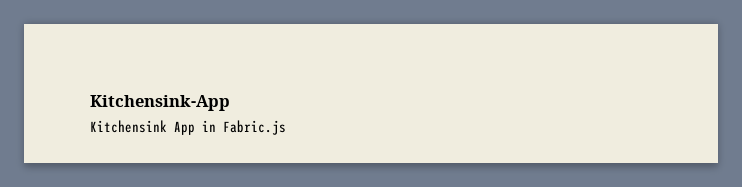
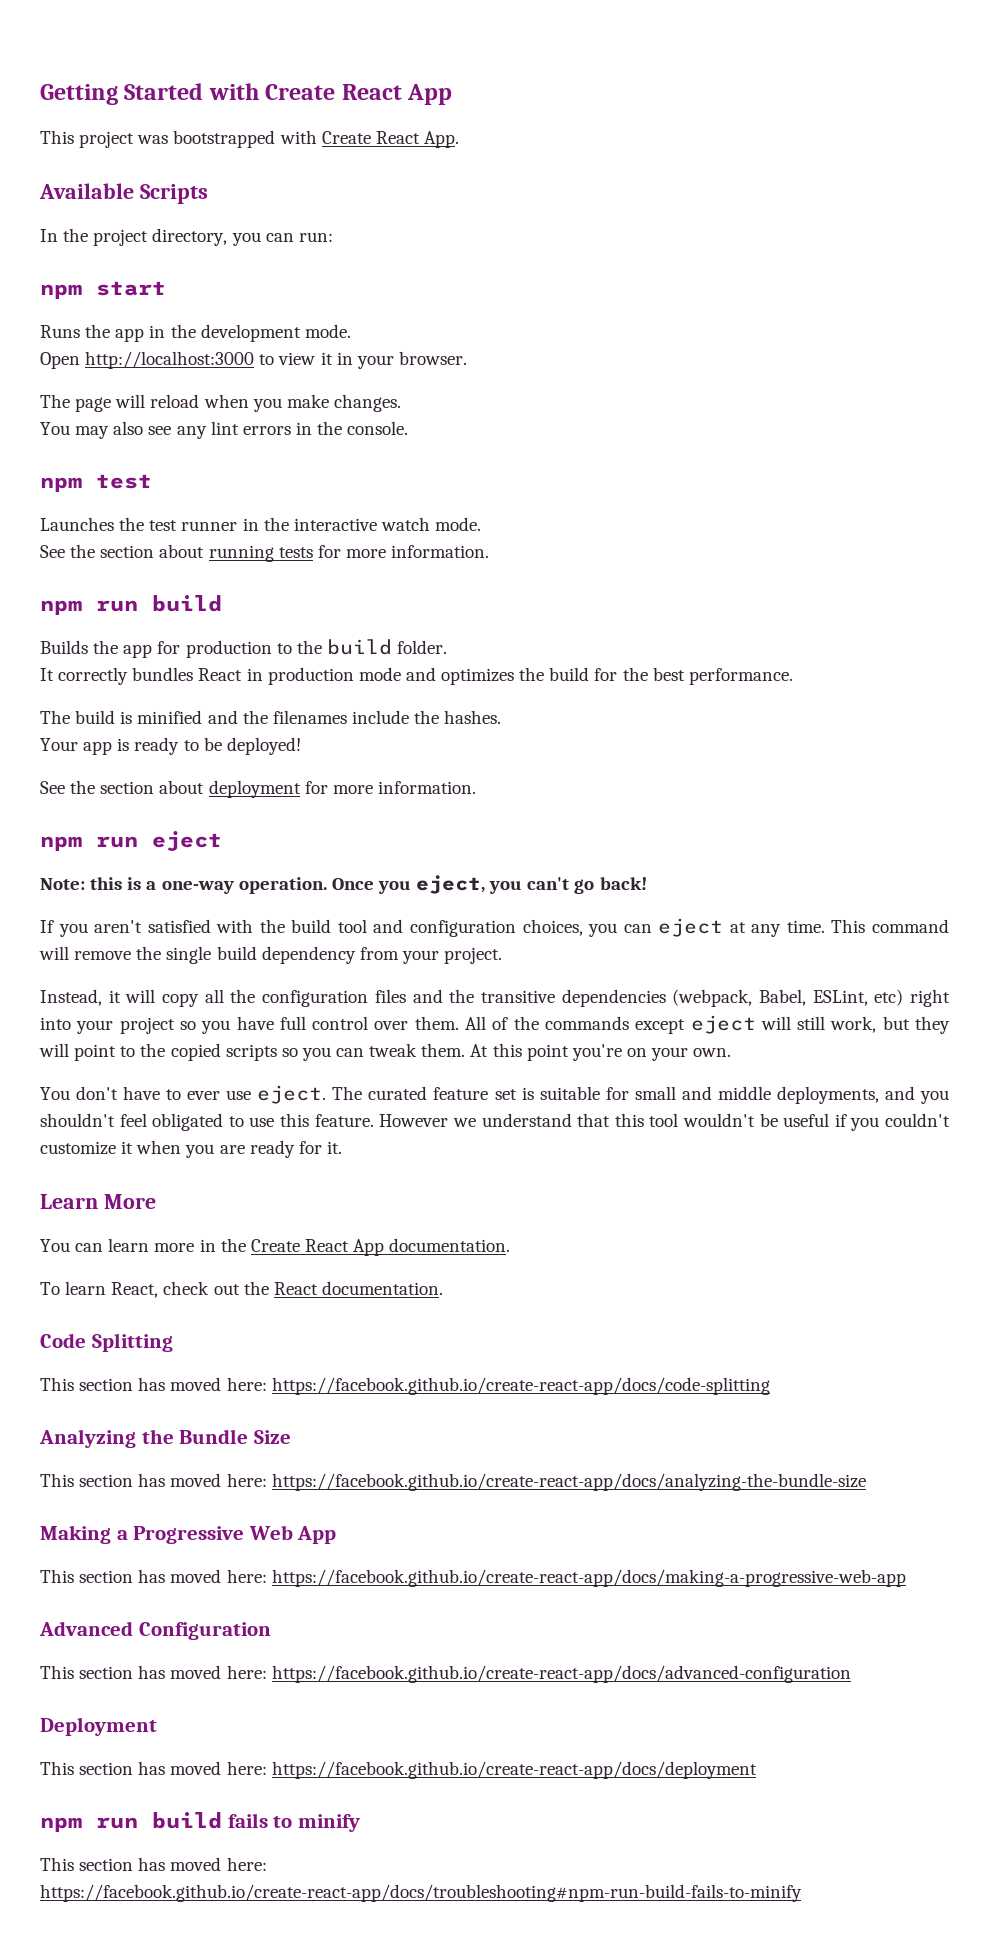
[90,95,230,111] [90,120,286,135] Kitchensink-App // Kitchensink App in Fabric.js -> [40,83,453,105] [40,130,459,148] [39,183,208,204] [40,228,333,246] [40,281,166,299] [40,324,351,342] [40,351,467,369] [40,394,401,412] [40,421,409,439] [40,474,152,492] [40,517,482,531] [40,544,490,562] [40,595,222,615] [40,639,448,658] [40,667,793,685] [40,710,502,724] [40,737,301,755] [40,780,476,798] [40,831,222,851] [40,875,647,894] [40,918,949,937] [39,946,503,964] [40,989,950,1007] [40,1015,950,1034] [39,1043,732,1061] [40,1085,950,1104] [40,1113,950,1131] [40,1140,342,1158] [40,1194,156,1209] [40,1238,511,1256] [40,1281,443,1298] [40,1333,173,1352] [40,1377,770,1395] [39,1429,291,1448] [40,1473,866,1491] [40,1525,337,1544] [40,1569,906,1587] [39,1621,271,1640] [40,1665,851,1683] [40,1717,157,1736] [40,1761,757,1779] [40,1812,360,1832] [40,1857,267,1871] [40,1884,802,1902] Getting Started with Create React App // This project was bootstrapped with Create React App. // Available Scripts // In the project directory, you can run: // npm start // Runs the app in the development mode. // Open http://localhost:3000 to view it in your browser. // The page will reload when you make changes. // You may also see any lint errors in the console. // npm test // Launches the test runner in the interactive watch mode. // See the section about running tests for more information. // npm run build // Builds the app for production to the build folder. // It correctly bundles React in production mode and optimizes the build for the best performance. // The build is minified and the filenames include the hashes. // Your app is ready to be deployed! // See the section about deployment for more information. // npm run eject // Note: this is a one-way operation. Once you eject, you can't go back! // If you aren't satisfied with the build tool and configuration choices, you can eject at any time. This command will remove the single build dependency from your project. // Instead, it will copy all the configuration files and the transitive dependencies (webpack, Babel, ESLint, etc) right into your project so you have full control over them. All of the commands except eject will still work, but they will point to the copied scripts so you can tweak them. At this point you're on your own. // You don't have to ever use eject. The curated feature set is suitable for small and middle deployments, and you shouldn't feel obligated to use this feature. However we understand that this tool wouldn't be useful if you couldn't customize it when you are ready for it. // Learn More // You can learn more in the Create React App documentation. // To learn React, check out the React documentation. // Code Splitting // This section has moved here: https://facebook.github.io/create-react-app/docs/code-splitting // Analyzing the Bundle Size // This section has moved here: https://facebook.github.io/create-react-app/docs/analyzing-the-bundle-size // Making a Progressive Web App // This section has moved here: https://facebook.github.io/create-react-app/docs/making-a-progressive-web-app // Advanced Configuration // This section has moved here: https://facebook.github.io/create-react-app/docs/advanced-configuration // Deployment // This section has moved here: https://facebook.github.io/create-react-app/docs/deployment // npm run build fails to minify // This section has moved here: https://facebook.github.io/create-react-app/docs/troubleshooting#npm-run-build-fails-to-minify

